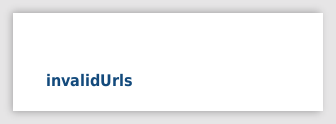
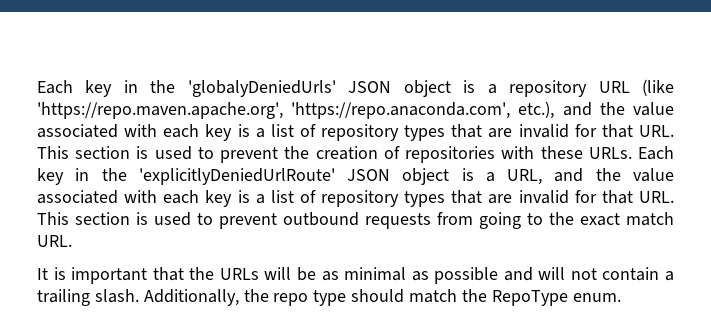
[46,73,133,87] invalidUrls -> [37,79,674,97] [37,101,675,119] [37,124,674,141] [37,146,674,163] [37,168,674,185] [37,190,674,207] [37,212,674,229] [37,235,72,247] [37,267,674,284] [37,289,621,306] Each key in the 'globalyDeniedUrls' JSON object is a repository URL (like 'https://repo.maven.apache.org', 'https://repo.anaconda.com', etc.), and the value associated with each key is a list of repository types that are invalid for that URL. This section is used to prevent the creation of repositories with these URLs. Each key in the 'explicitlyDeniedUrlRoute' JSON object is a URL, and the value associated with each key is a list of repository types that are invalid for that URL. This section is used to prevent outbound requests from going to the exact match URL. // It is important that the URLs will be as minimal as possible and will not contain a trailing slash. Additionally, the repo type should match the RepoType enum.

